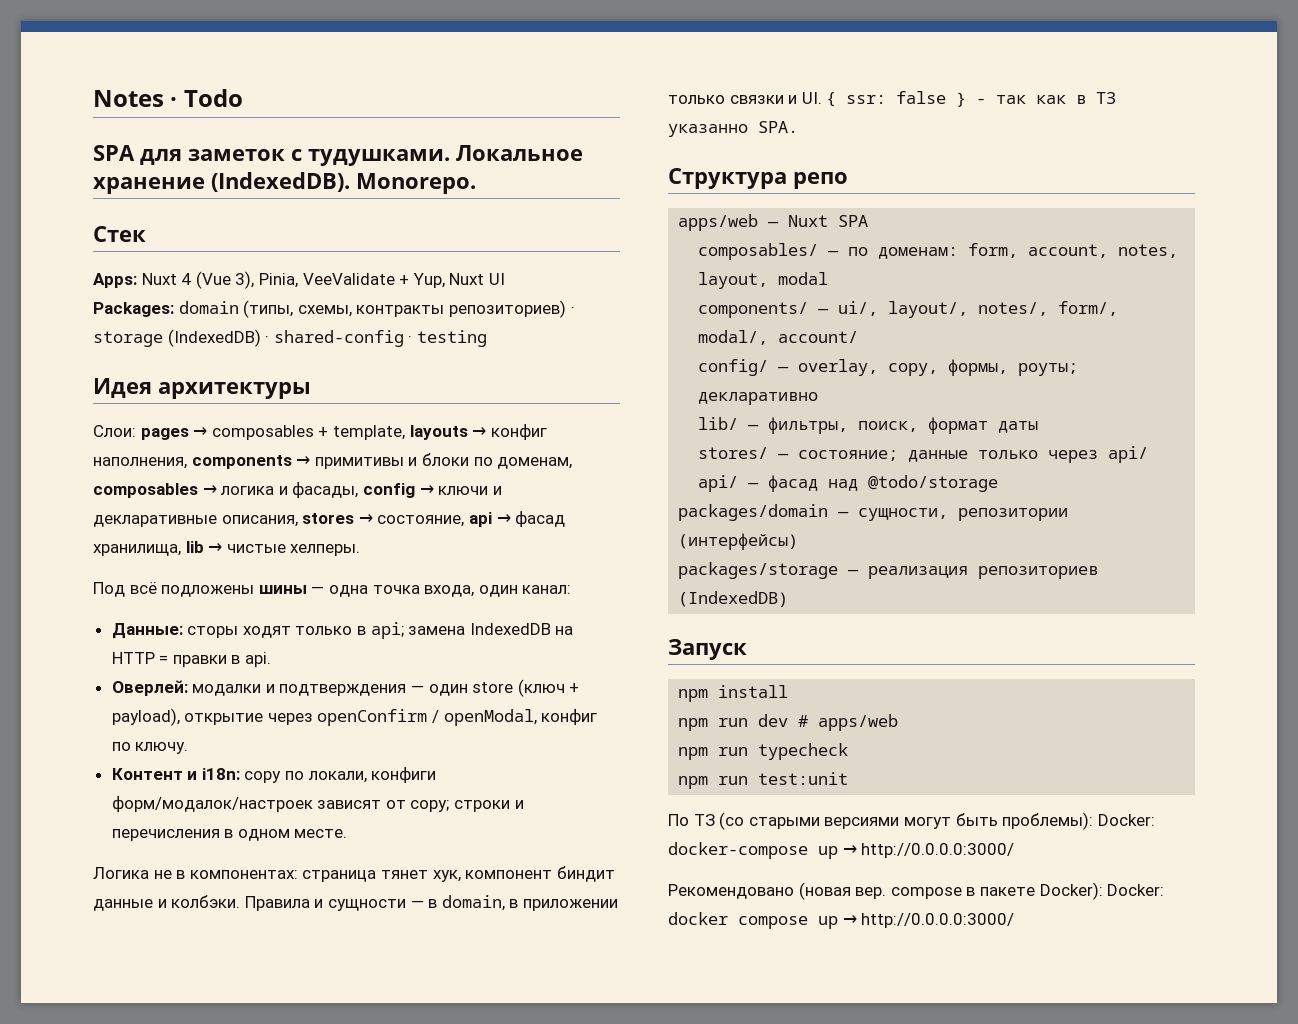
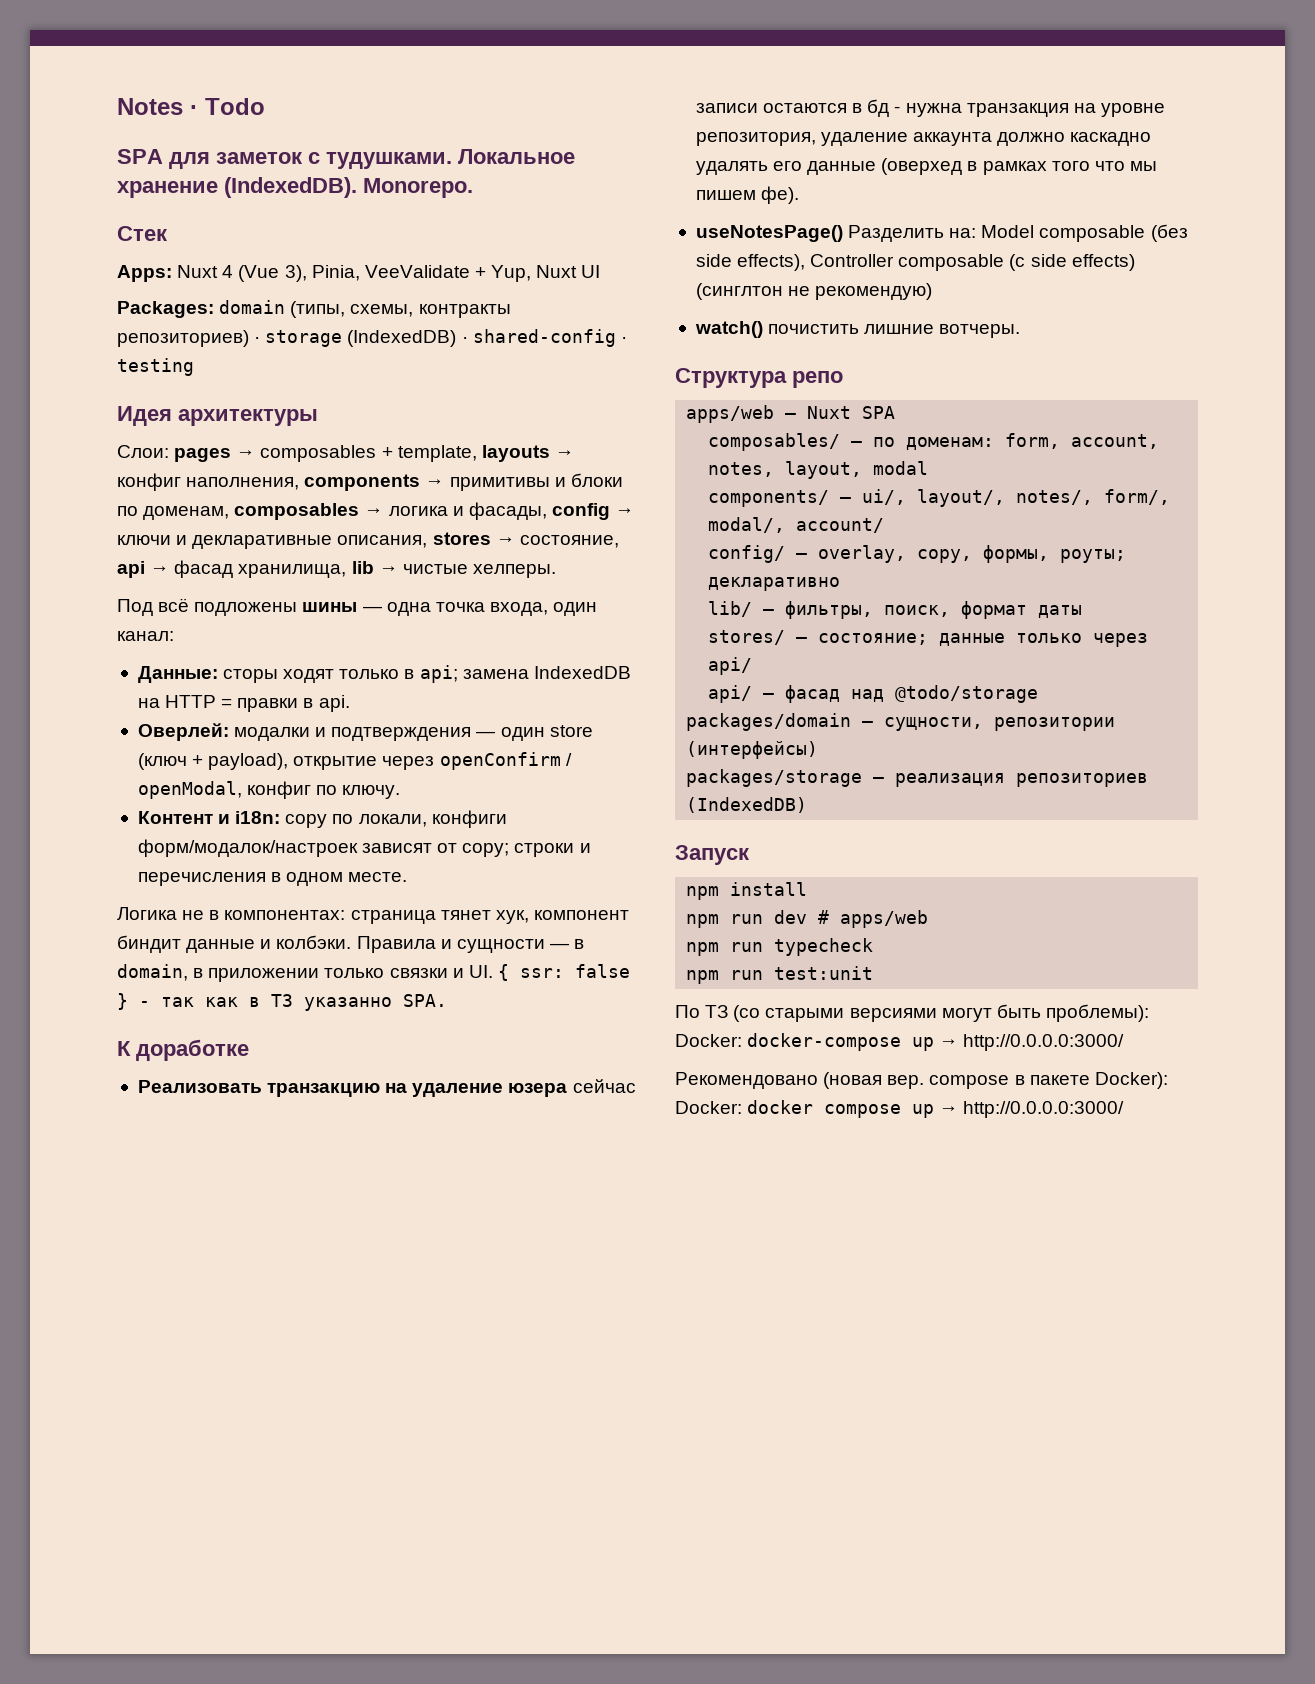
(798, 127) none -> [117,1039,249,1061] [137,1079,636,1097] [695,99,1165,117] [695,132,1152,146] [695,158,1157,175] [695,186,800,204] [695,224,1188,242] [695,254,1135,271] [695,283,933,300] [694,321,1021,338] // К доработке // Реализовать транзакцию на удаление юзера сейчас записи остаются в бд - нужна транзакция на уровне репозитория, удаление аккаунта должно каскадно удалять его данные (оверхед в рамках того что мы пишем фе). // useNotesPage() Разделить на: Model composable (без side effects), Controller composable (с side effects) (синглтон не рекомендую) // watch() почистить лишние вотчеры.

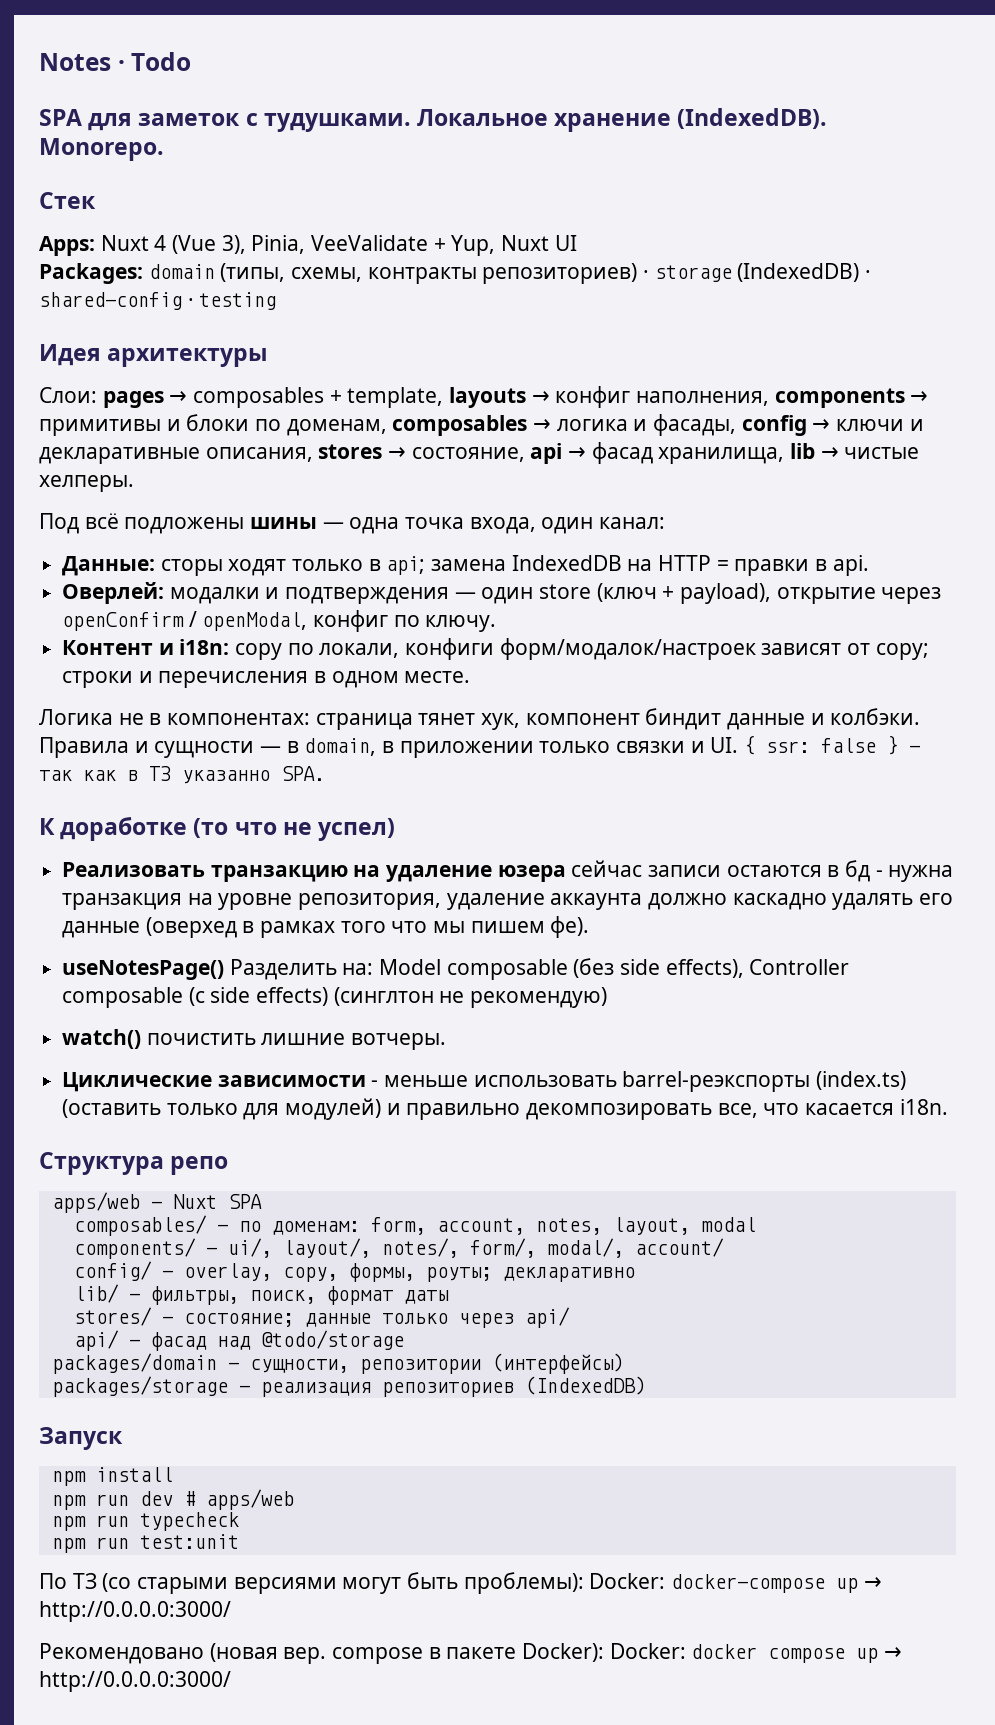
(249, 1050) none -> [193,818,396,841] (то что не успел)
(1021, 331) none -> [62,1071,907,1092] [62,1098,948,1120] // Циклические зависимости - меньше использовать barrel-реэкспорты (index.ts) (оставить только для модулей) и правильно декомпозировать все, что касается i18n.

